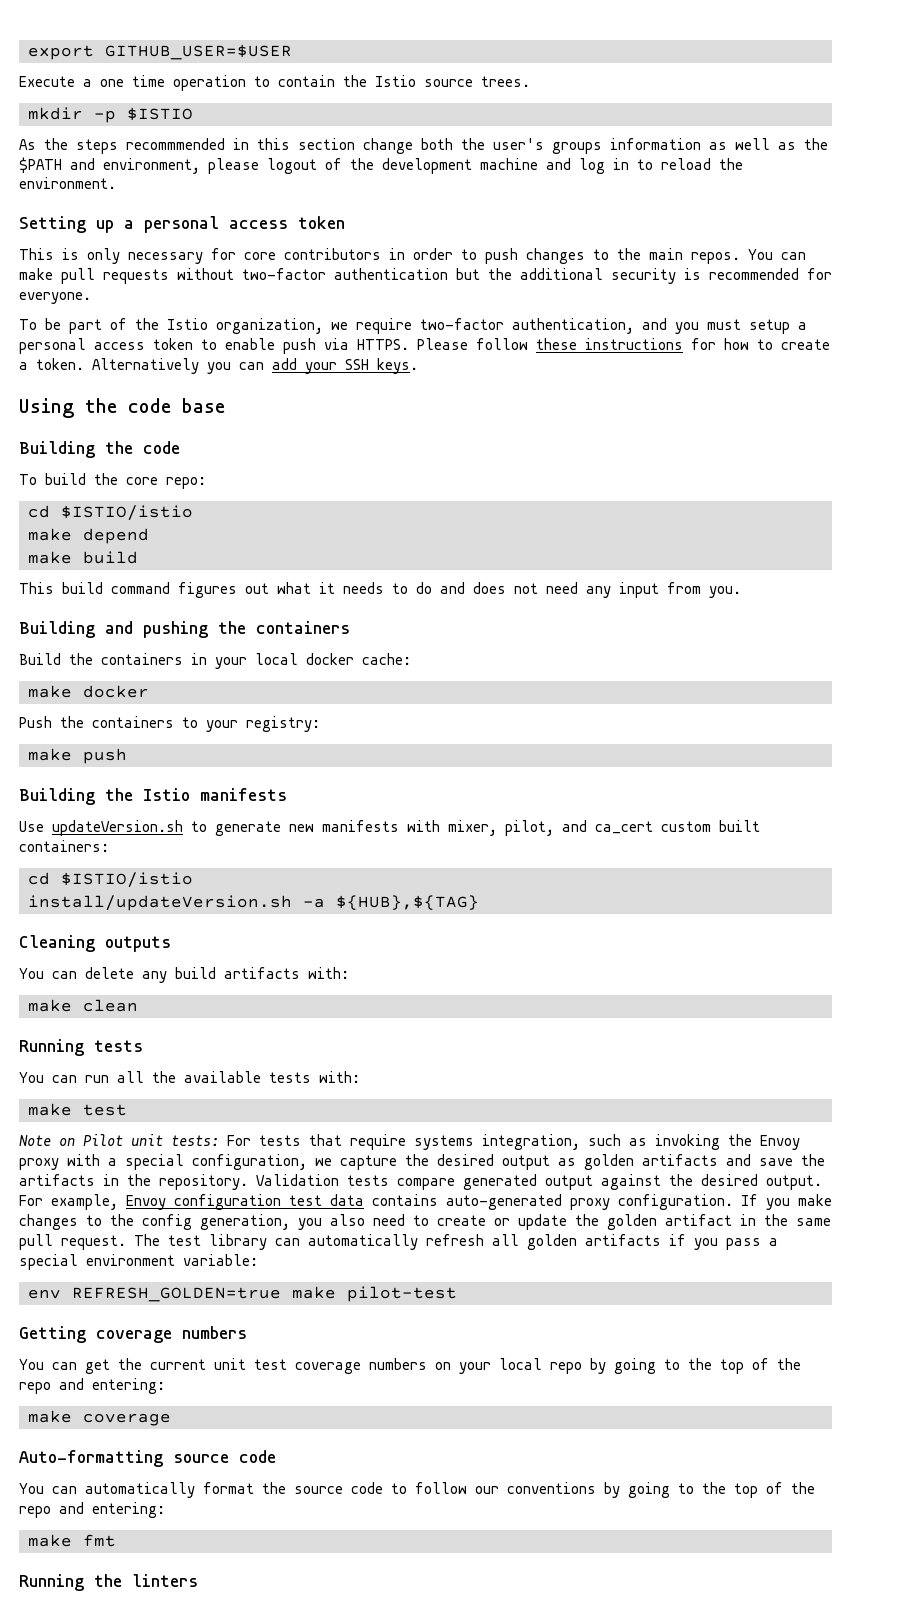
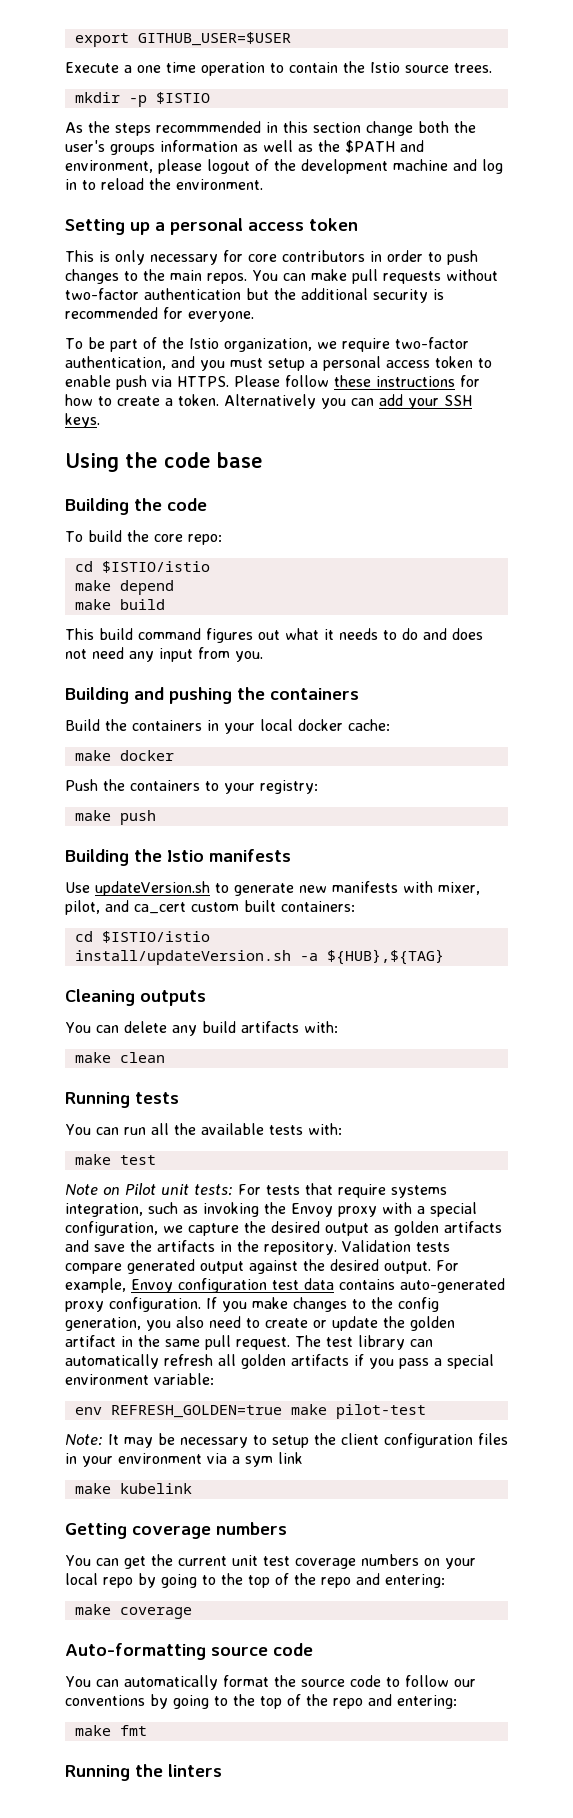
(457, 1294) none -> [65,1433,508,1448] [65,1452,303,1467] [74,1483,192,1494] // Note: It may be necessary to setup the client configuration files in your environment via a sym link // make kubelink

